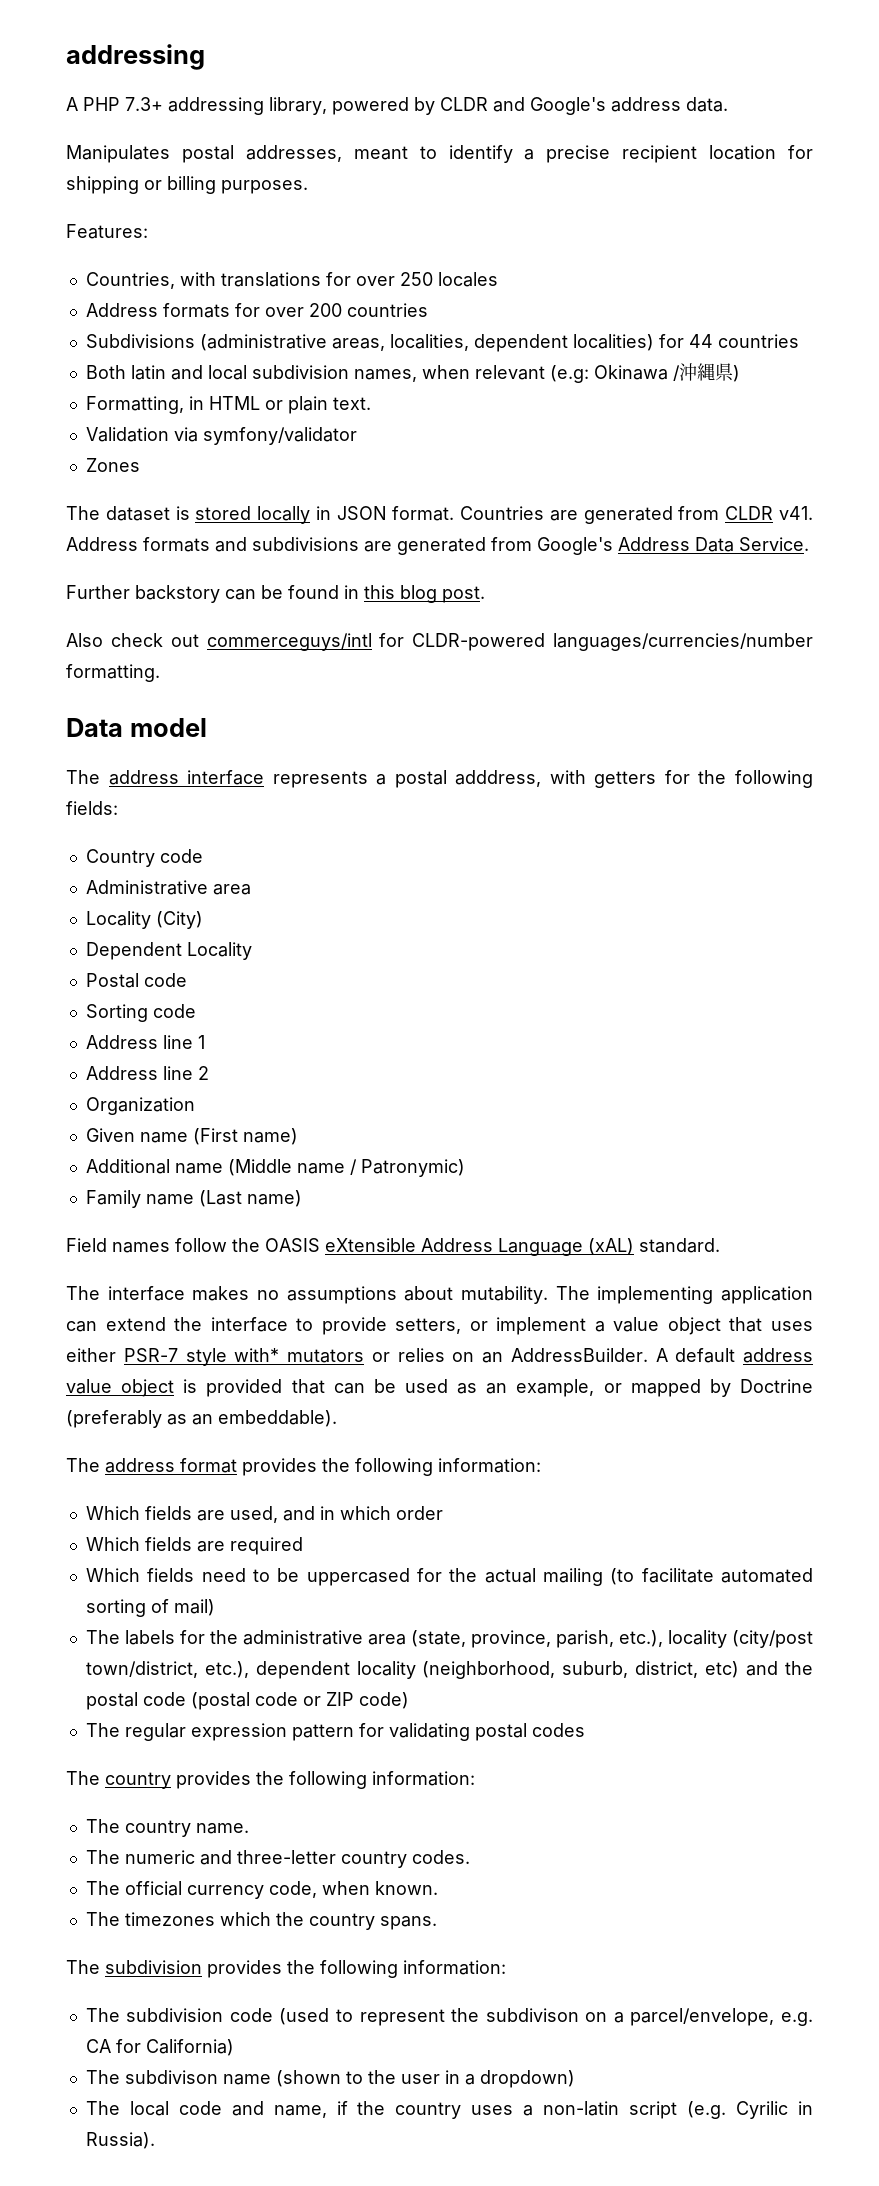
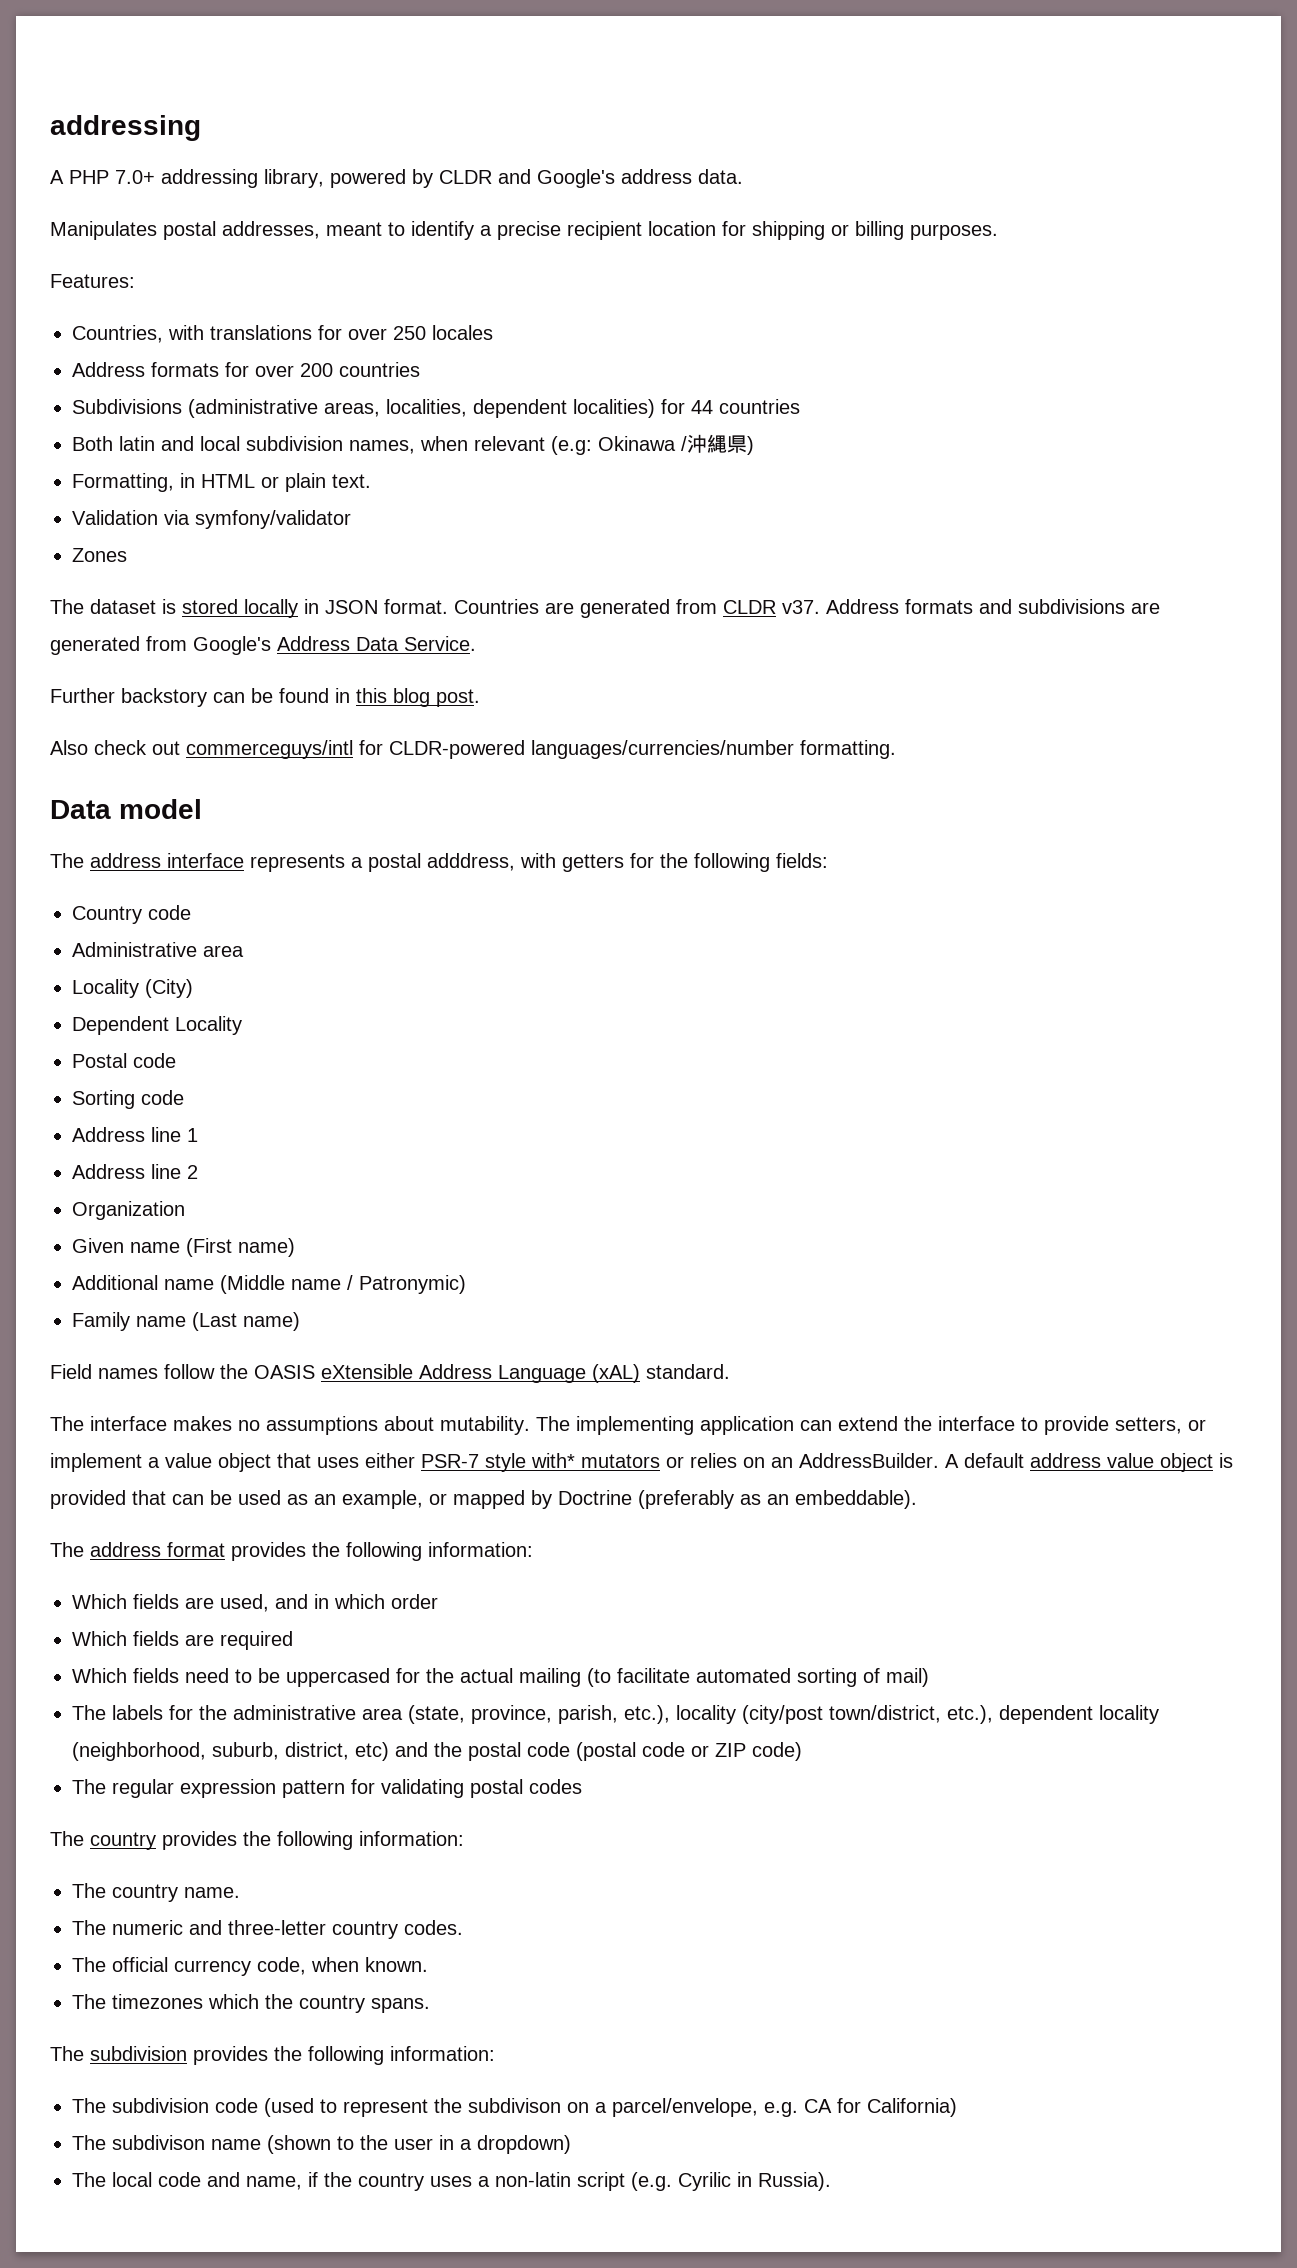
[125,97,163,111] 7.3+ -> [115,170,155,184] 7.0+
[778,506,813,520] v41. -> [782,600,820,614] v37.

